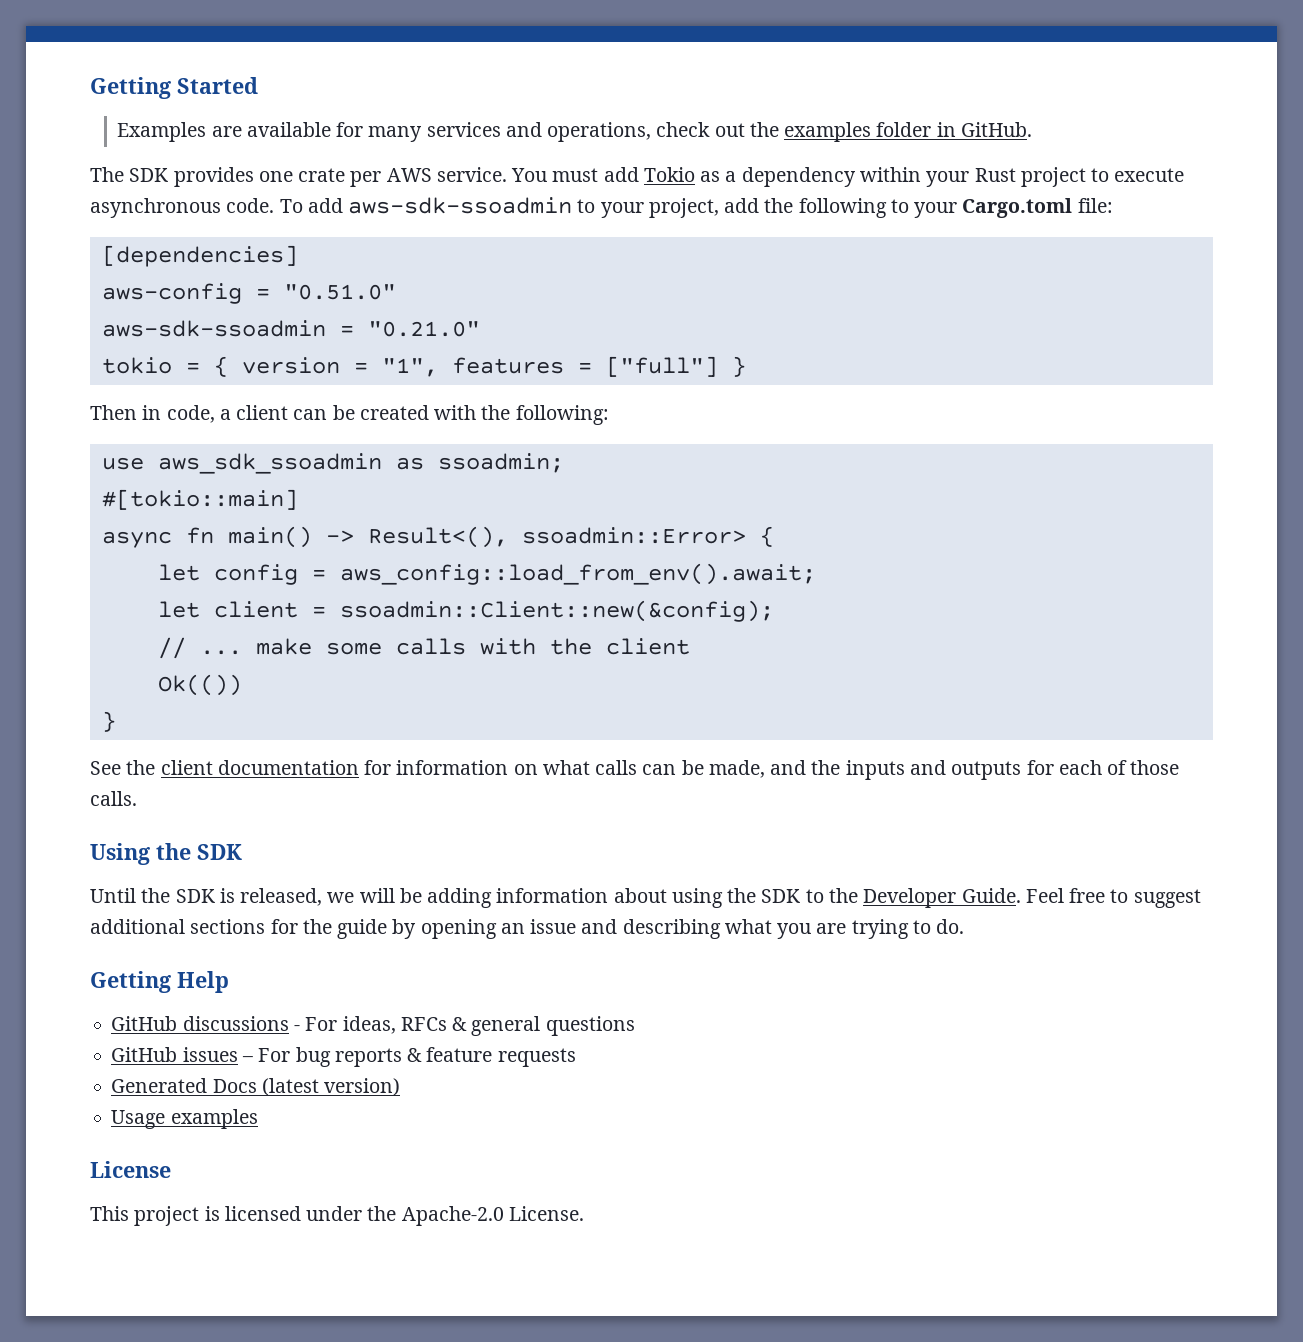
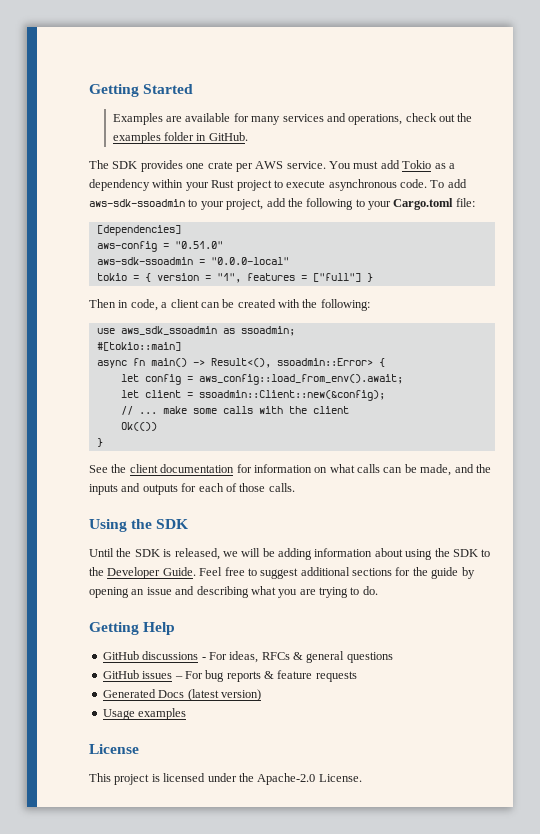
[367,321,480,337] "0.21.0" -> [210,257,289,265] "0.0.0-local"

